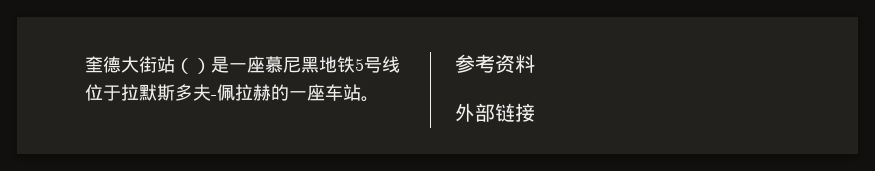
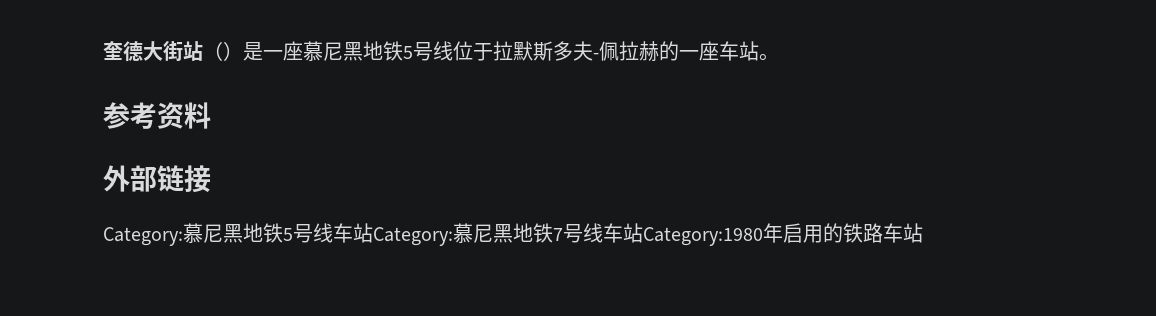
(535, 112) none -> [103,223,923,246] // Category:慕尼黑地铁5号线车站Category:慕尼黑地铁7号线车站Category:1980年启用的铁路车站

